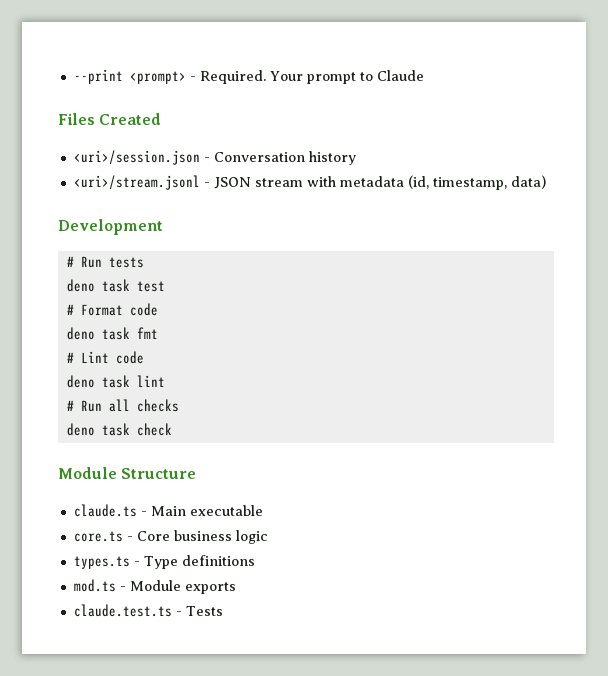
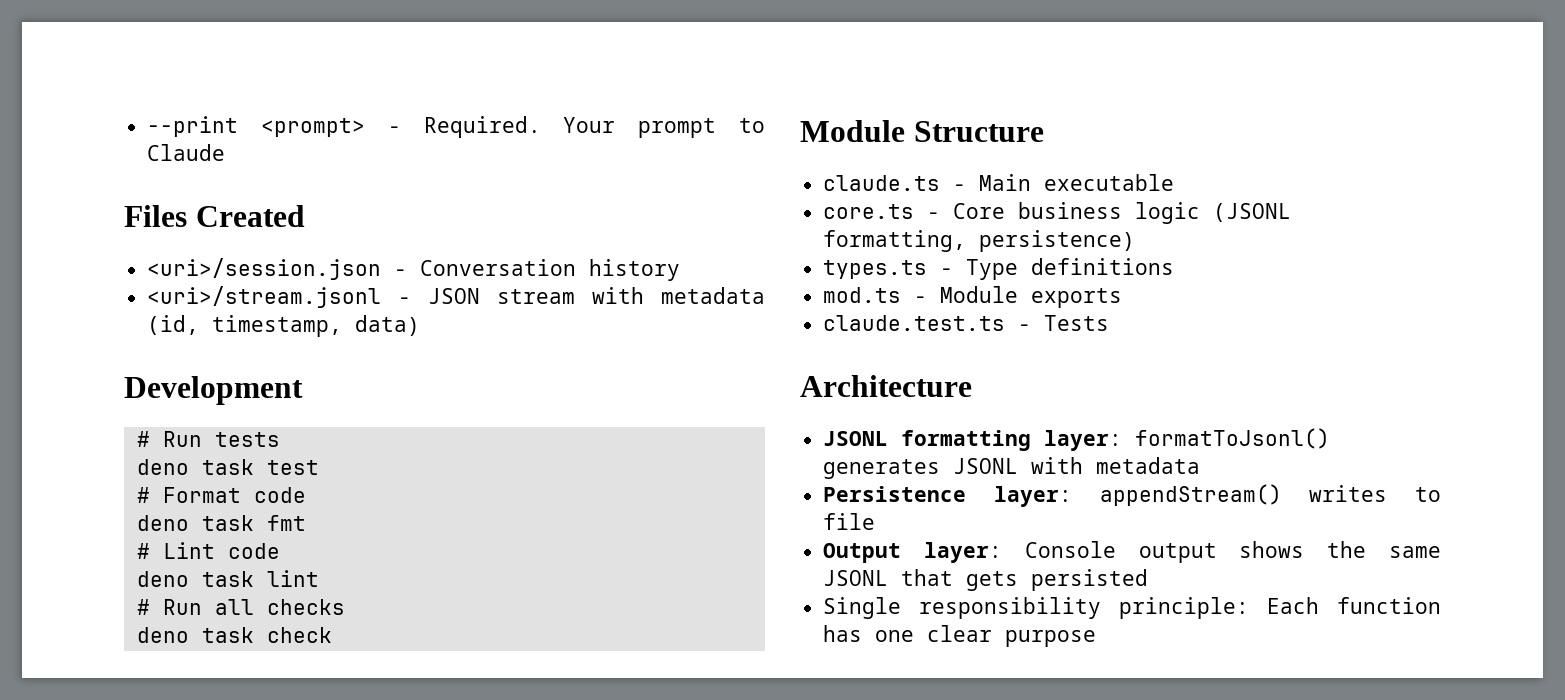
(268, 537) none -> [1213,203,1292,222] [823,230,1136,252] (JSONL formatting, persistence)
(223, 611) none -> [800,375,972,397] [823,428,1331,451] [823,457,1201,479] [823,484,1441,507] [823,513,876,530] [823,541,1441,563] [823,569,1149,591] [823,597,1441,619] [823,625,1097,647] // Architecture // JSONL formatting layer: formatToJsonl() generates JSONL with metadata // Persistence layer: appendStream() writes to file // Output layer: Console output shows the same JSONL that gets persisted // Single responsibility principle: Each function has one clear purpose

